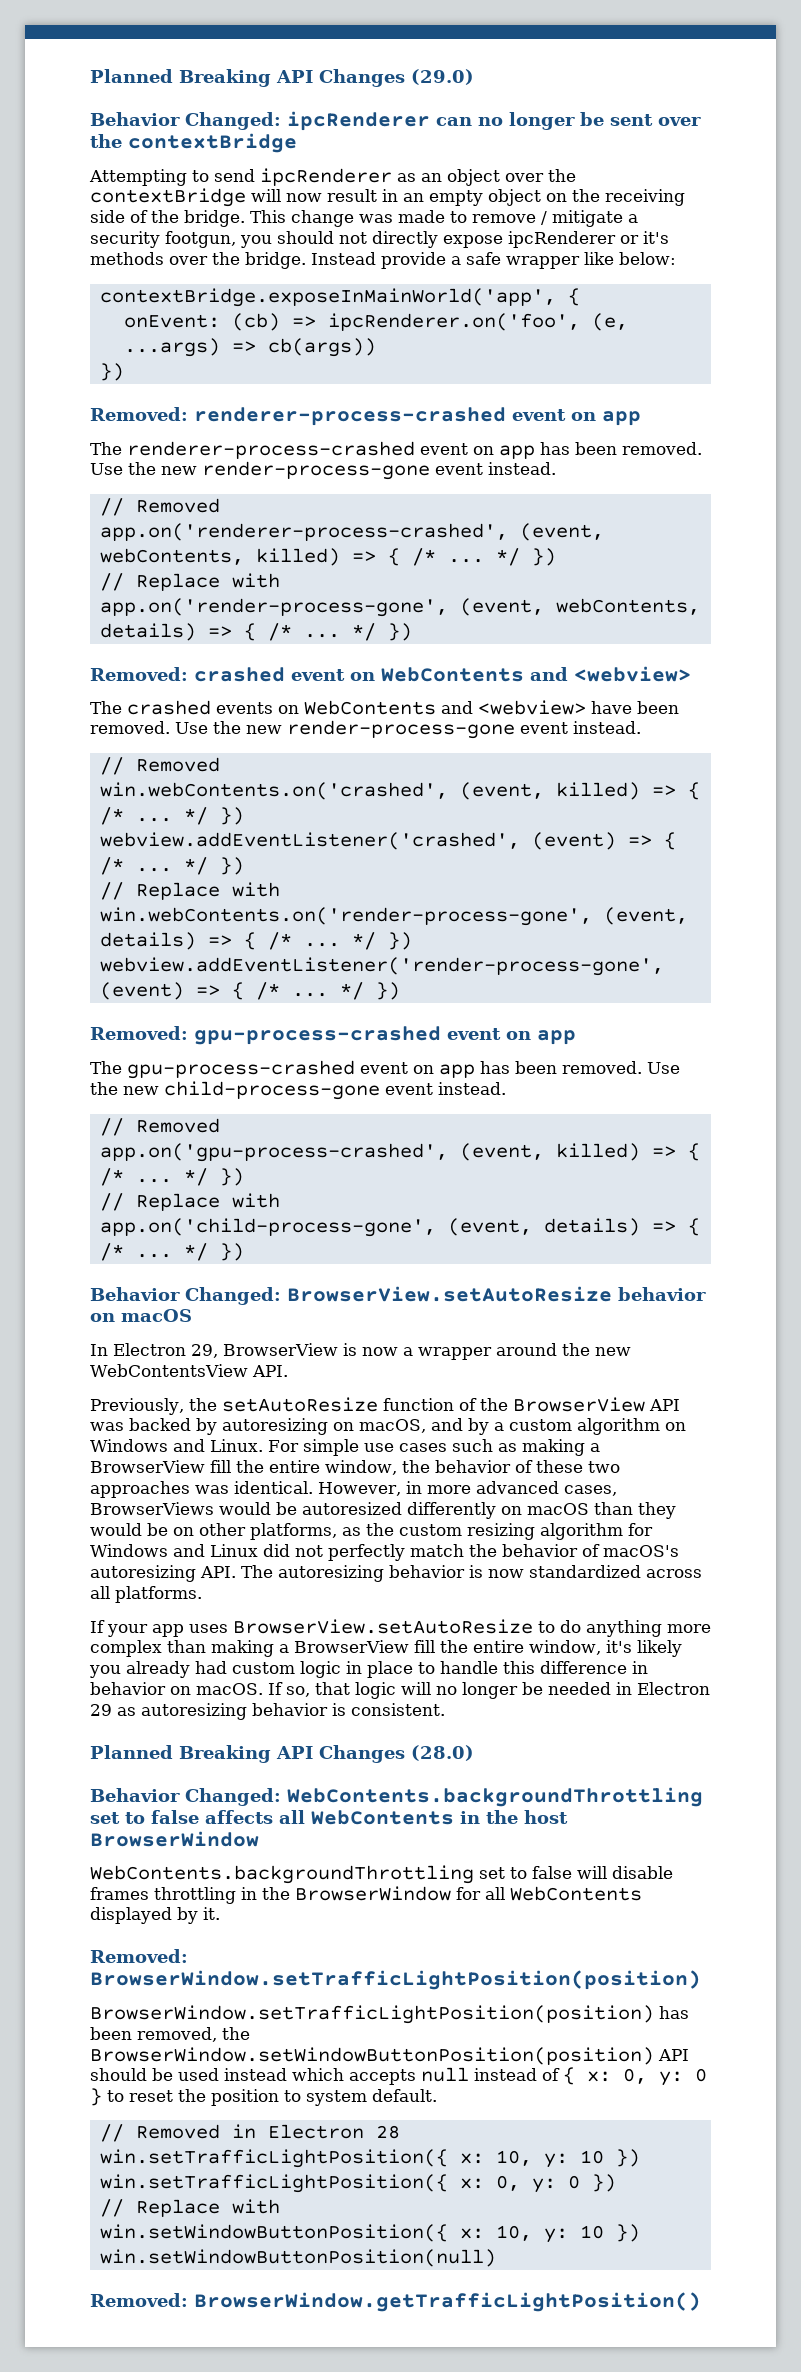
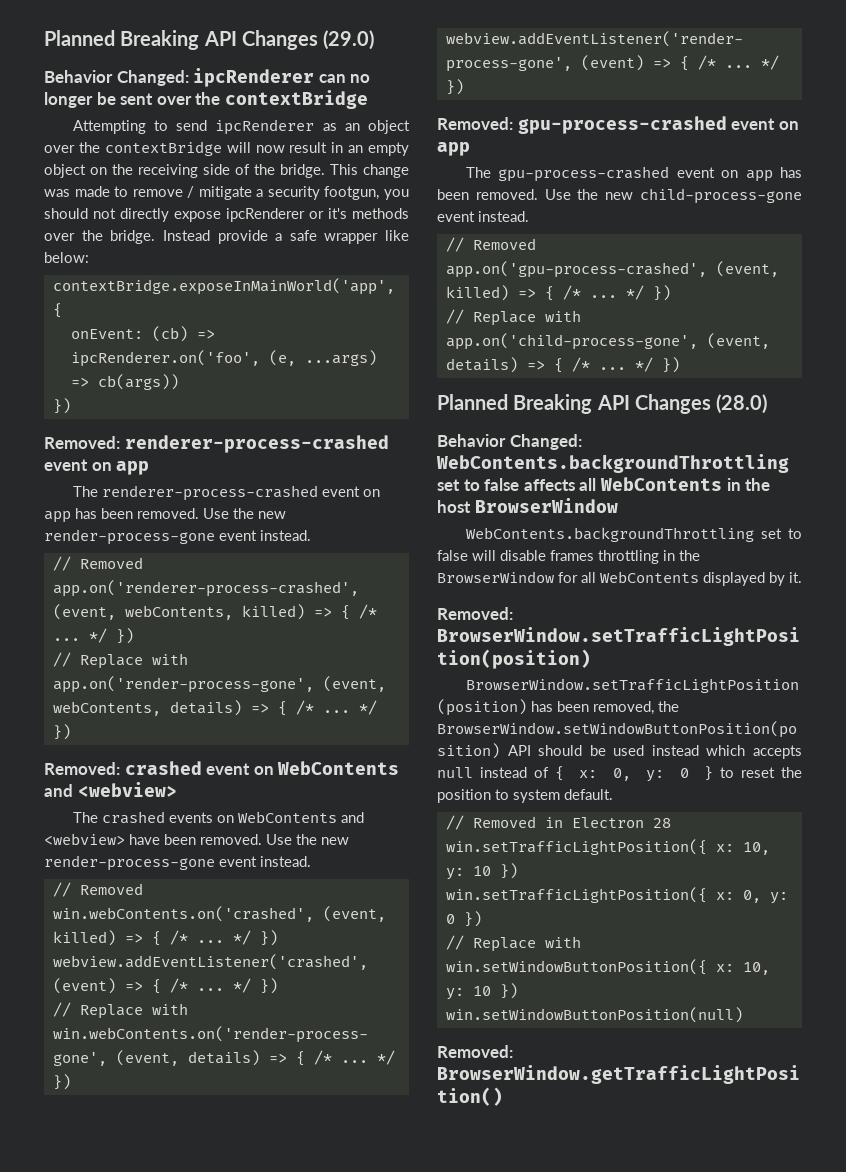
[90,1286,706,1305] [90,1309,192,1322] [90,1343,631,1360] [90,1364,288,1377] [90,1397,680,1415] [90,1418,686,1435] [90,1439,600,1456] [90,1460,620,1475] [90,1481,617,1498] [90,1502,676,1519] [90,1523,653,1540] [90,1544,679,1561] [90,1565,702,1582] [90,1586,202,1603] [90,1619,711,1637] [90,1640,682,1657] [89,1661,648,1678] [90,1682,710,1699] [90,1703,445,1720] // Behavior Changed: BrowserView.setAutoResize behavior on macOS // In Electron 29, BrowserView is now a wrapper around the new WebContentsView API. // Previously, the setAutoResize function of the BrowserView API was backed by autoresizing on macOS, and by a custom algorithm on Windows and Linux. For simple use cases such as making a BrowserView fill the entire window, the behavior of these two approaches was identical. However, in more advanced cases, BrowserViews would be autoresized differently on macOS than they would be on other platforms, as the custom resizing algorithm for Windows and Linux did not perfectly match the behavior of macOS's autoresizing API. The autoresizing behavior is now standardized across all platforms. // If your app uses BrowserView.setAutoResize to do anything more complex than making a BrowserView fill the entire window, it's likely you already had custom logic in place to handle this difference in behavior on macOS. If so, that logic will no longer be needed in Electron 29 as autoresizing behavior is consistent. -> (680, 365) none

